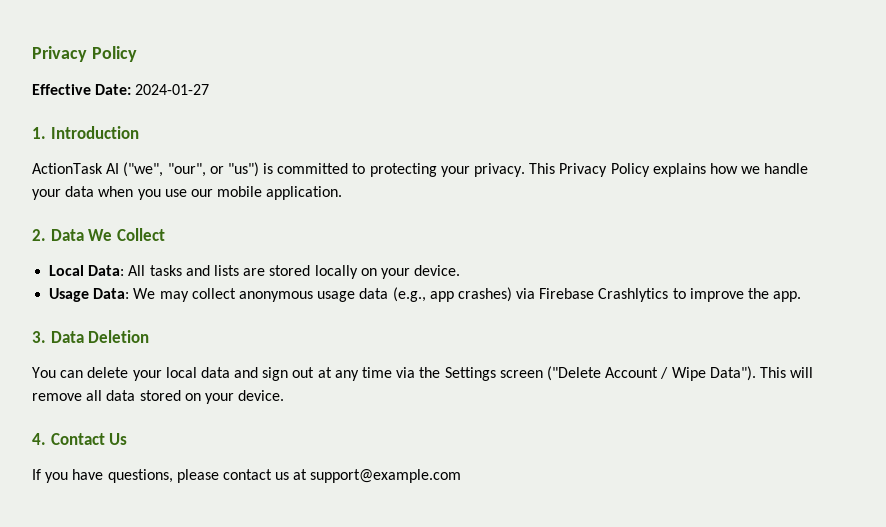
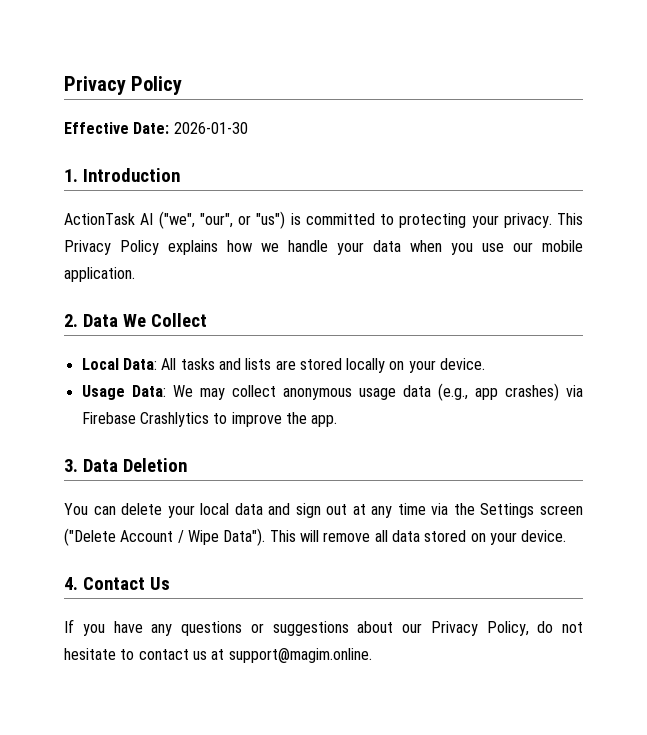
[135,84,210,95] 2024-01-27 -> [173,122,248,134] 2026-01-30
[107,469,219,483] questions, please -> [151,621,583,636] [64,648,135,660] any questions or suggestions about our Privacy Policy, do not hesitate to
[310,469,462,483] support@example.com -> [228,648,372,663] support@magim.online.

